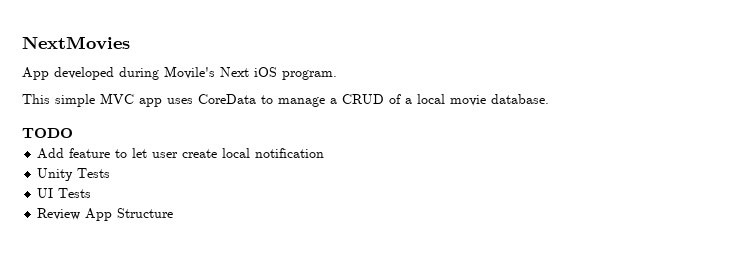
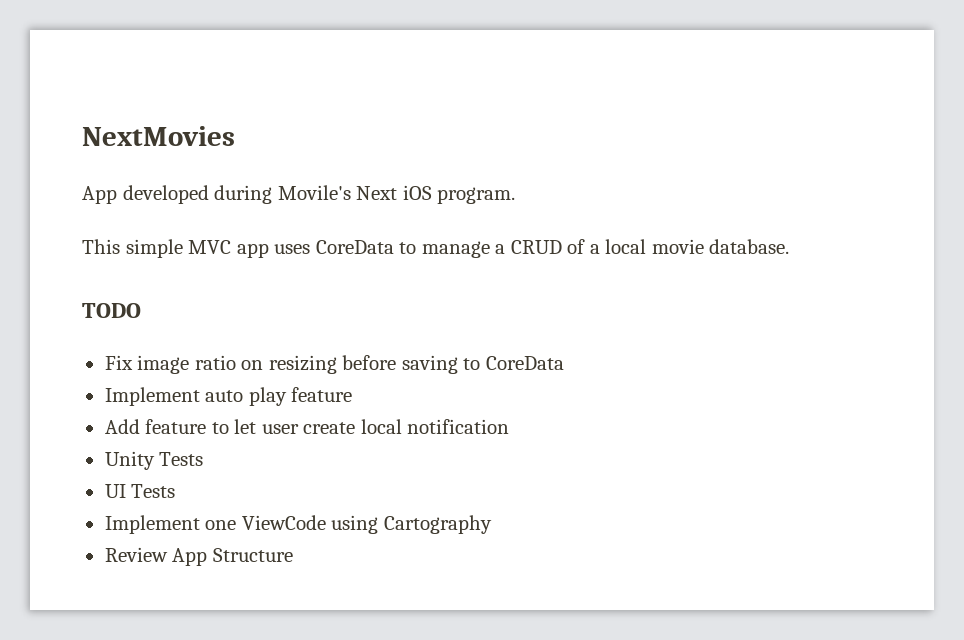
(73, 133) none -> [104,355,564,374] [104,387,353,406] // Fix image ratio on resizing before saving to CoreData // Implement auto play feature
(92, 193) none -> [104,515,492,534] // Implement one ViewCode using Cartography

